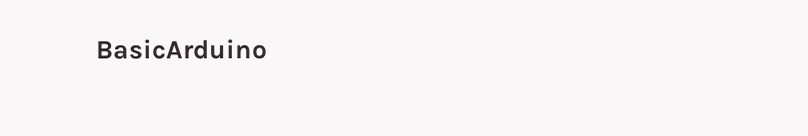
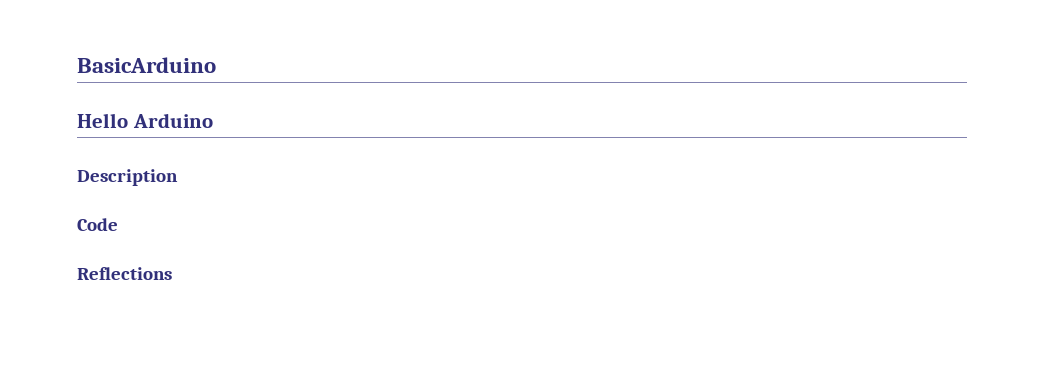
(267, 49) none -> [77,113,213,128] [77,169,178,186] [77,218,118,231] [77,267,172,280] // Hello Arduino // Description // Code // Reflections

